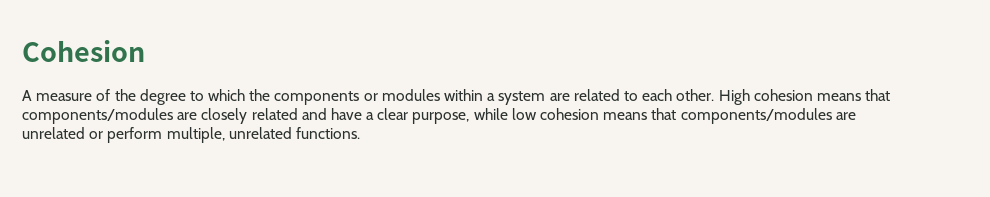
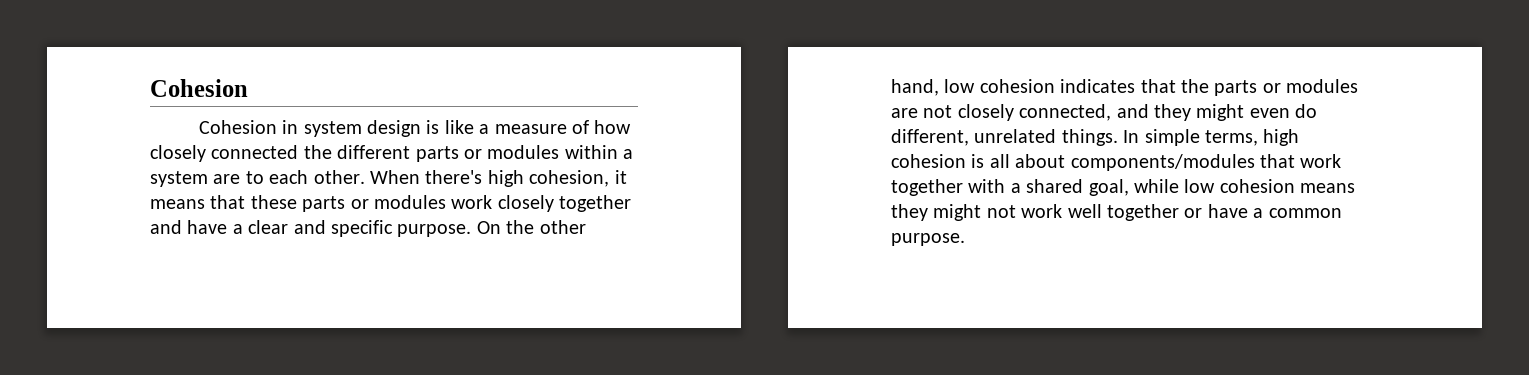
[22,89,360,105] A measure of the degree to which the components -> [198,120,632,137] [150,145,459,162] Cohesion in system design is like a measure of how closely connected the different parts
[573,89,620,101] related -> (241, 179) none
[718,89,891,105] [22,108,856,124] [22,127,360,143] High cohesion means that components/modules are closely related and have a clear purpose, while low cohesion means that components/modules are unrelated or perform multiple, unrelated functions. -> [370,170,627,187] [150,195,632,212] [150,220,586,237] [891,79,1359,96] [891,104,1318,121] [891,129,1300,146] [891,154,1342,171] [891,179,1356,196] [891,204,1342,221] [891,233,965,246] When there's high cohesion, it means that these parts or modules work closely together and have a clear and specific purpose. On the other hand, low cohesion indicates that the parts or modules are not closely connected, and they might even do different, unrelated things. In simple terms, high cohesion is all about components/modules that work together with a shared goal, while low cohesion means they might not work well together or have a common purpose.

